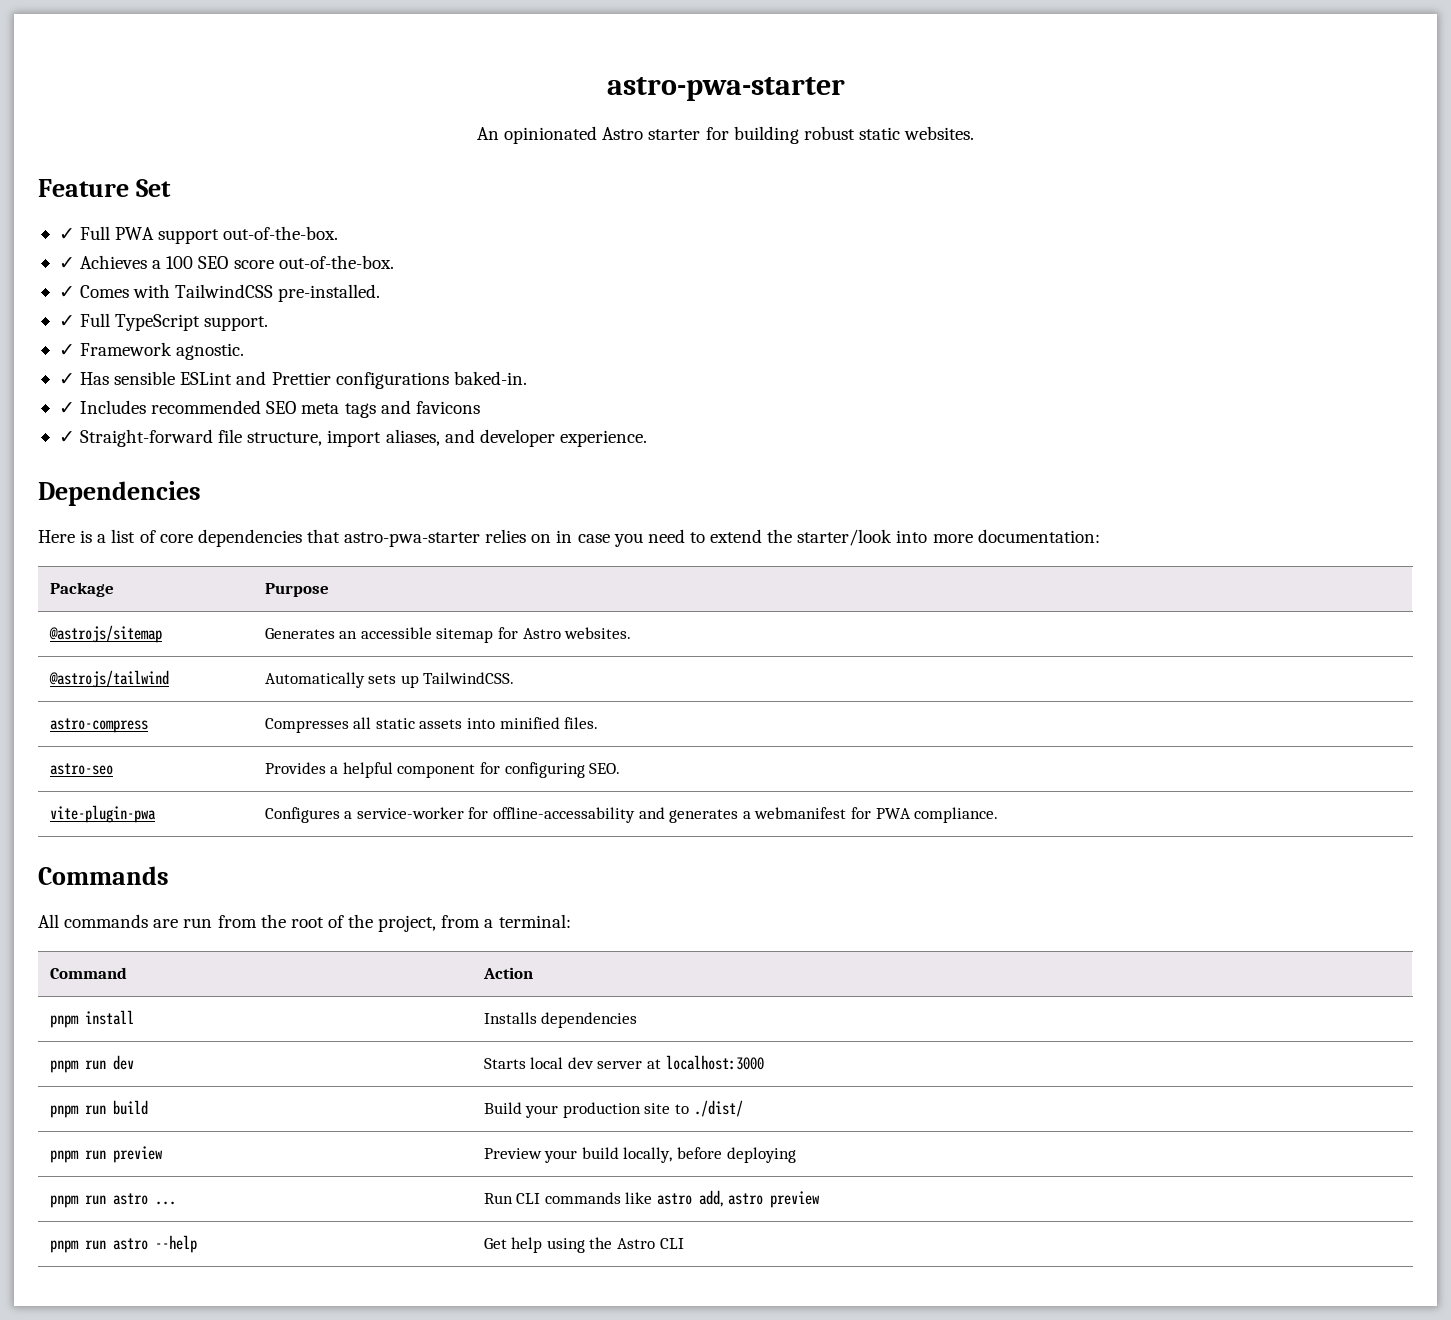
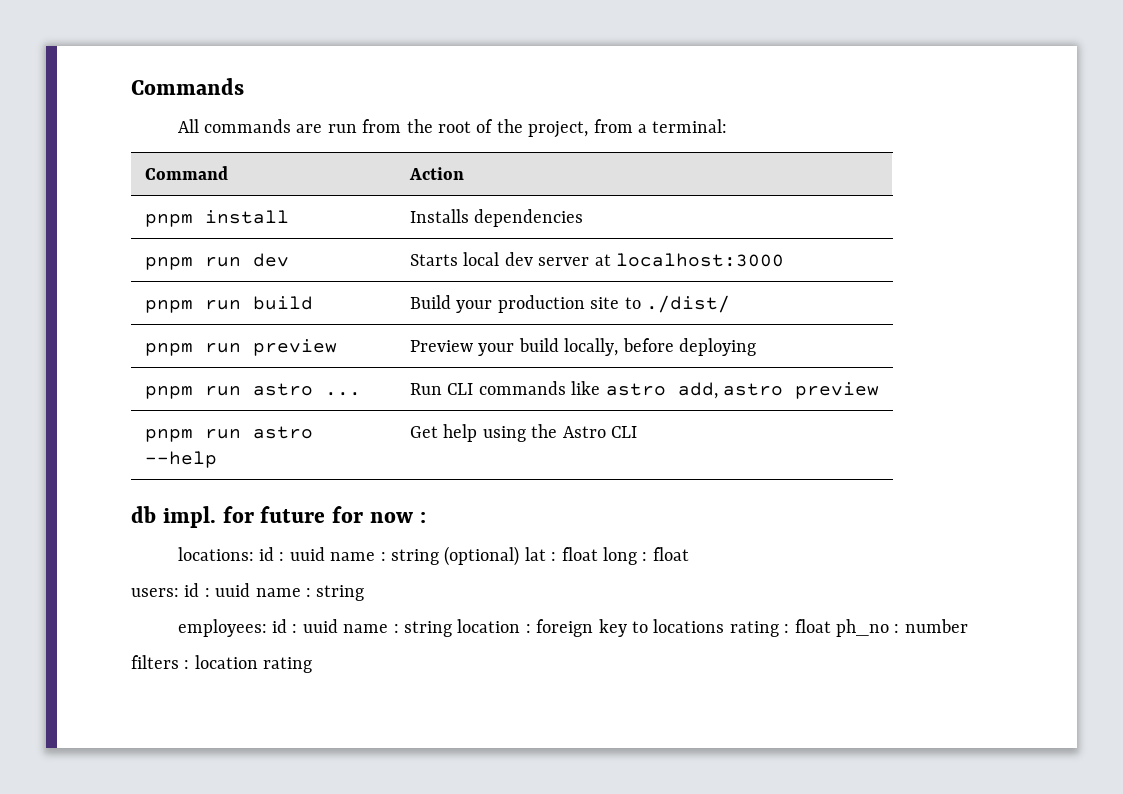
[606,77,845,101] [476,126,975,144] [38,179,171,197] [58,226,339,244] [58,255,394,269] [58,284,381,302] [58,313,269,331] [58,342,245,360] [58,371,527,389] [58,400,480,418] [58,429,647,447] [38,481,201,506] [38,529,1100,547] [49,582,114,597] [264,583,329,597] [48,625,162,643] [264,627,632,643] [48,670,169,688] [264,672,515,688] [49,718,148,733] [264,717,599,733] [49,763,113,775] [264,762,621,778] [49,805,156,823] [264,807,999,823] astro-pwa-starter // An opinionated Astro starter for building robust static websites. // Feature Set // ✓ Full PWA support out-of-the-box. // ✓ Achieves a 100 SEO score out-of-the-box. // ✓ Comes with TailwindCSS pre-installed. // ✓ Full TypeScript support. // ✓ Framework agnostic. // ✓ Has sensible ESLint and Prettier configurations baked-in. // ✓ Includes recommended SEO meta tags and favicons // ✓ Straight-forward file structure, import aliases, and developer experience. // Dependencies // Here is a list of core dependencies that astro-pwa-starter relies on in case you need to extend the starter/look into more documentation: // Package | Purpose // @astrojs/sitemap | Generates an accessible sitemap for Astro websites. // @astrojs/tailwind | Automatically sets up TailwindCSS. // astro-compress | Compresses all static assets into minified files. // astro-seo | Provides a helpful component for configuring SEO. // vite-plugin-pwa | Configures a service-worker for offline-accessability and generates a webmanifest for PWA compliance. // -> (131, 86) none
(684, 1243) none -> [131,506,426,528] [177,546,689,566] [131,583,365,601] [177,619,968,637] [131,655,313,673] // db impl. for future for now : // locations: id : uuid name : string (optional) lat : float long : float // users: id : uuid name : string // employees: id : uuid name : string location : foreign key to locations rating : float ph_no : number // filters : location rating

